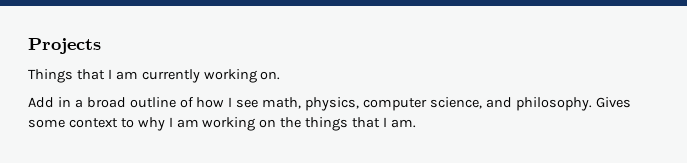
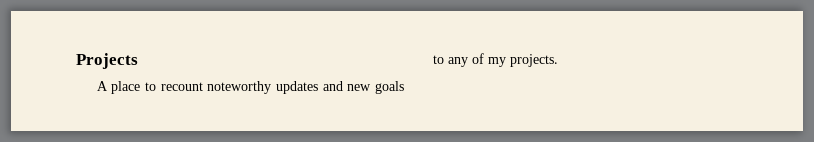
[28,69,281,83] [28,97,631,111] [28,117,416,131] Things that I am currently working on. // Add in a broad outline of how I see math, physics, computer science, and philosophy. Gives some context to why I am working on the things that I am. -> [96,81,404,94] [433,53,558,67] A place to recount noteworthy updates and new goals to any of my projects.

